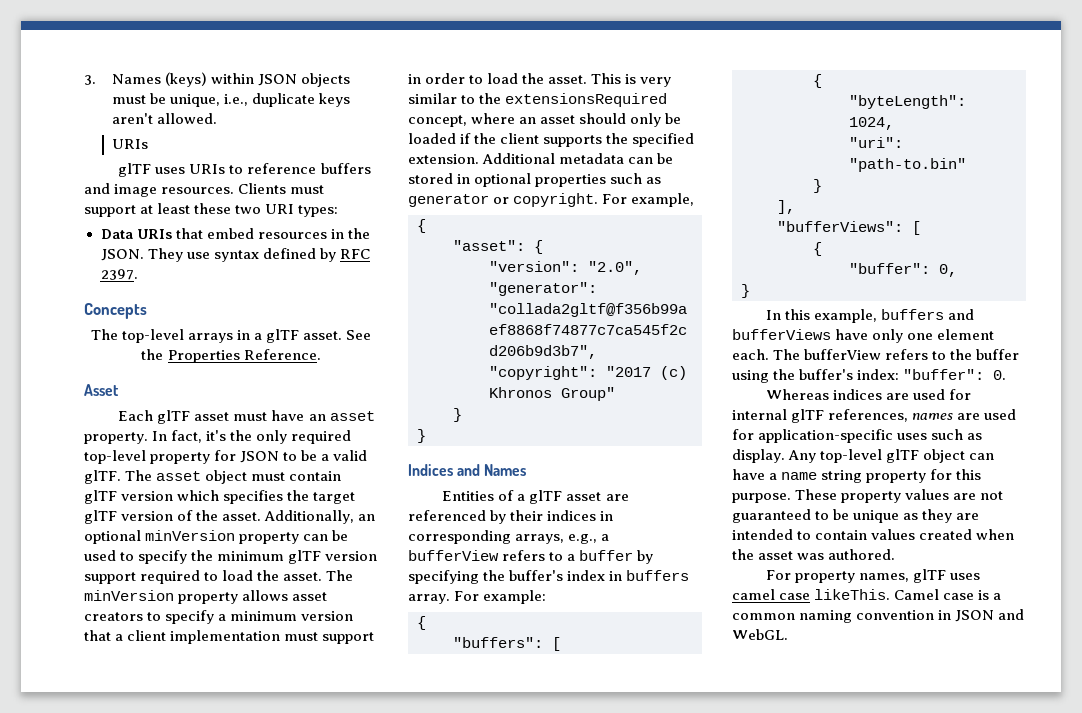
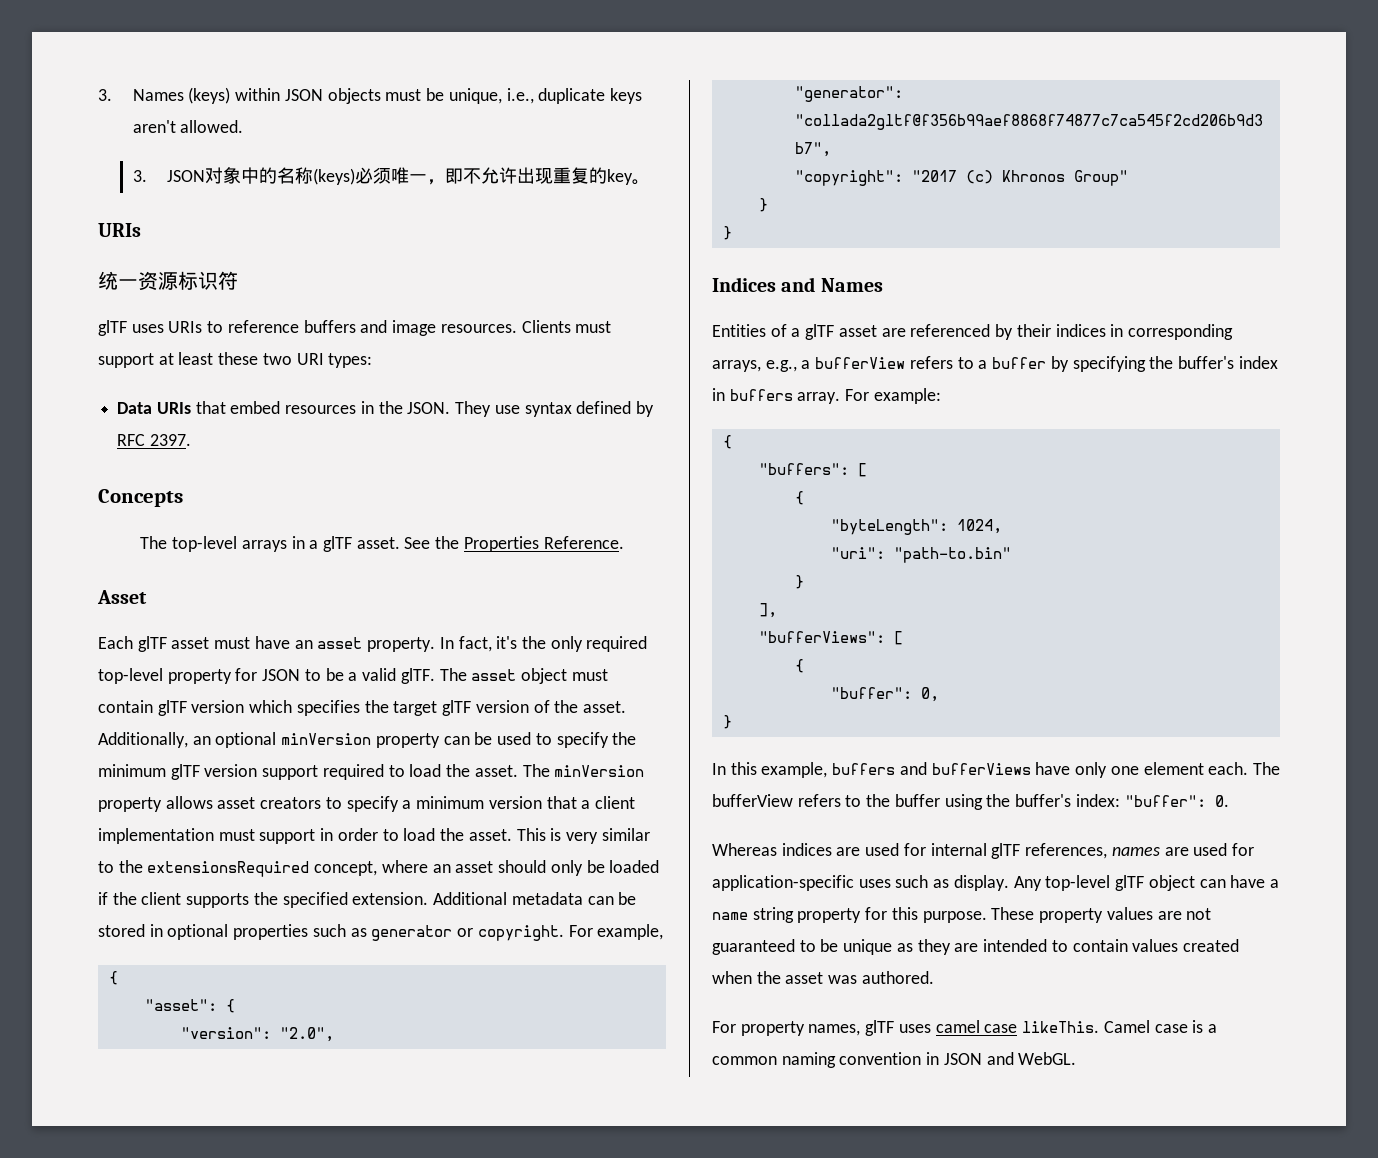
[112,139,149,149] URIs -> [132,167,651,185] [98,223,141,237] [98,271,238,291] 3. JSON对象中的名称(keys)必须唯一，即不允许出现重复的key。 // URIs // 统一资源标识符

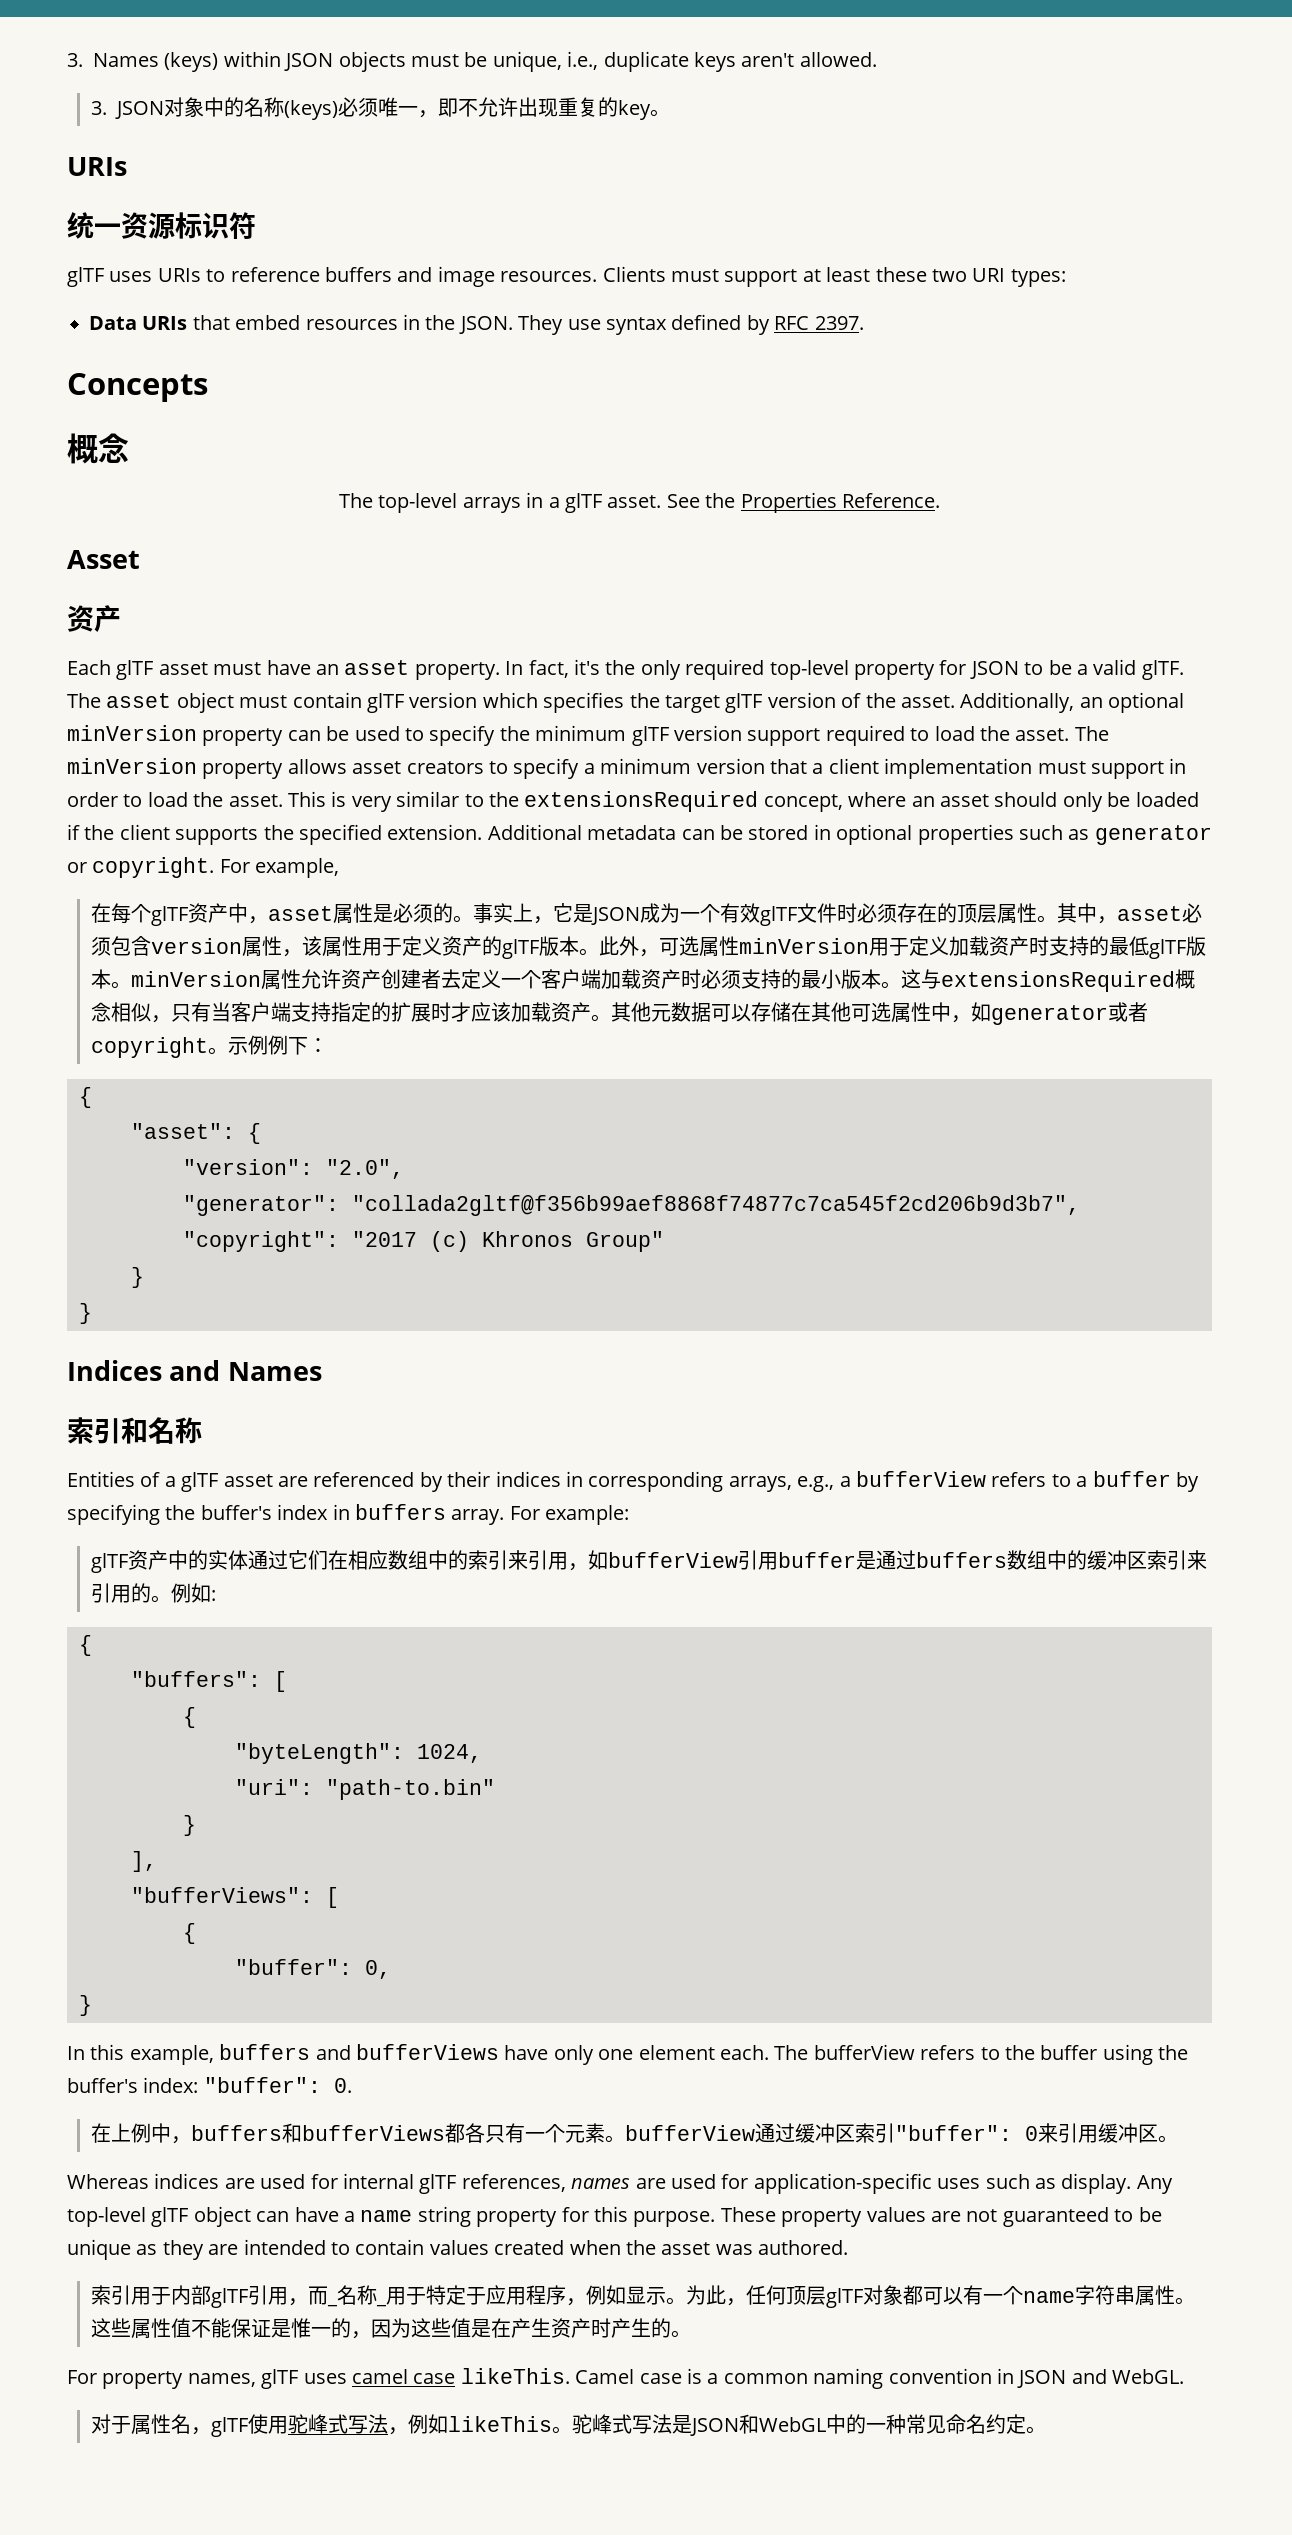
(183, 498) none -> [67,433,129,464] // 概念
(147, 597) none -> [67,605,121,632] // 资产
(664, 932) none -> [91,903,1203,926] [91,936,1207,959] [91,969,1196,992] [91,1002,1149,1025] [91,1035,329,1058] // 在每个glTF资产中，asset属性是必须的。事实上，它是JSON成为一个有效glTF文件时必须存在的顶层属性。其中，asset必须包含version属性，该属性用于定义资产的glTF版本。此外，可选属性minVersion用于定义加载资产时支持的最低glTF版本。minVersion属性允许资产创建者去定义一个客户端加载资产时必须支持的最小版本。这与extensionsRequired概念相似，只有当客户端支持指定的扩展时才应该加载资产。其他元数据可以存储在其他可选属性中，如generator或者copyright。示例例下：
(883, 285) none -> [67,1417,202,1444] // 索引和名称
(941, 396) none -> [91,1550,1208,1573] [91,1583,217,1603] // glTF资产中的实体通过它们在相应数组中的索引来引用，如bufferView引用buffer是通过buffers数组中的缓冲区索引来引用的。例如:
(1229, 801) none -> [91,2123,1179,2144] // 在上例中，buffers和bufferViews都各只有一个元素。bufferView通过缓冲区索引"buffer": 0来引用缓冲区。
(934, 977) none -> [91,2285,1196,2308] [91,2318,692,2339] // 索引用于内部glTF引用，而_名称_用于特定于应用程序，例如显示。为此，任何顶层glTF对象都可以有一个name字符串属性。这些属性值不能保证是惟一的，因为这些值是在产生资产时产生的。
(1077, 1058) none -> [91,2414,1047,2437] // 对于属性名，glTF使用驼峰式写法，例如likeThis。驼峰式写法是JSON和WebGL中的一种常见命名约定。

